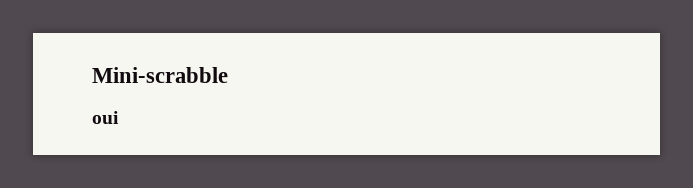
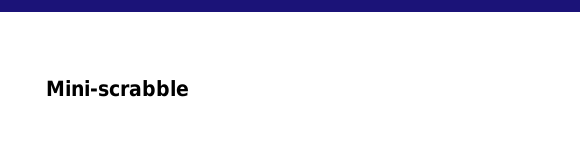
[92,111,119,124] // oui -> (189, 88) none

